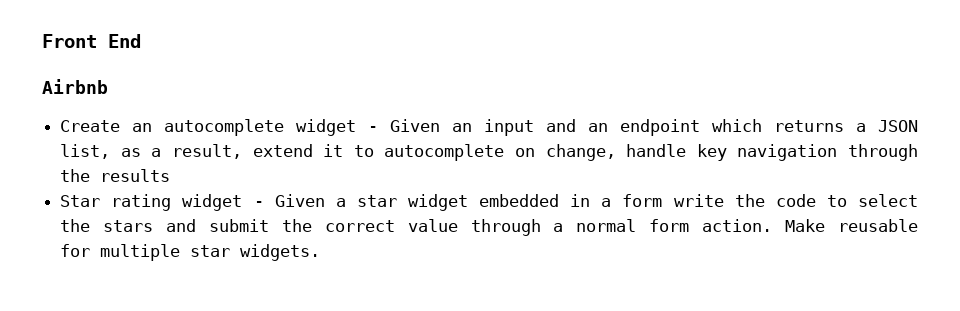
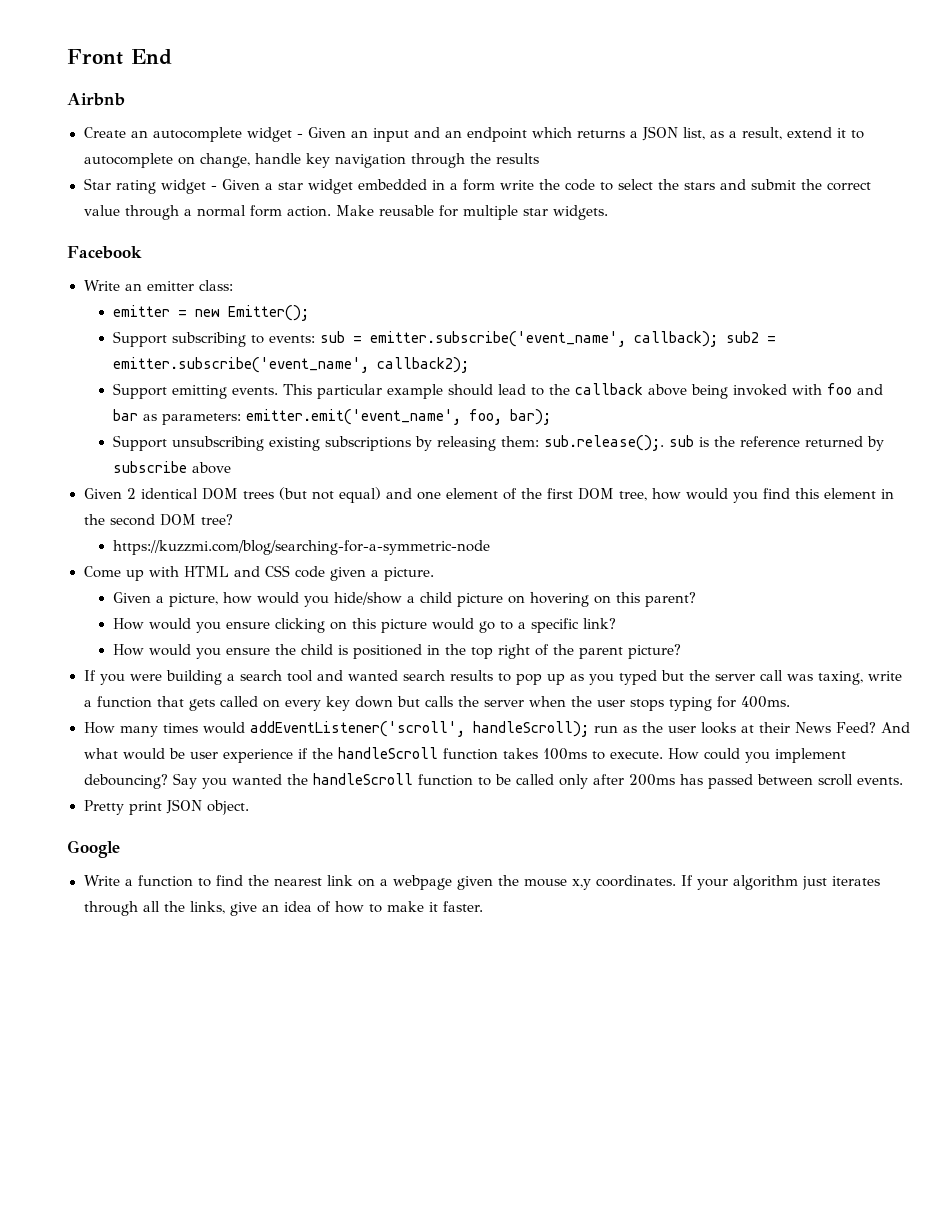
(321, 252) none -> [67,246,142,259] [83,280,234,291] [112,305,309,321] [112,331,776,347] [112,357,469,373] [112,383,883,399] [112,409,551,425] [112,435,884,451] [112,461,231,474] [83,487,894,503] [83,514,233,526] [112,540,490,555] [83,565,434,581] [112,592,696,607] [112,618,616,633] [112,644,681,659] [83,670,902,685] [83,696,790,711] [83,721,910,737] [83,747,846,763] [83,773,903,789] [83,799,249,815] [67,840,120,858] [83,875,881,890] [83,901,484,916] // Facebook // Write an emitter class: // emitter = new Emitter(); // Support subscribing to events: sub = emitter.subscribe('event_name', callback); sub2 = emitter.subscribe('event_name', callback2); // Support emitting events. This particular example should lead to the callback above being invoked with foo and bar as parameters: emitter.emit('event_name', foo, bar); // Support unsubscribing existing subscriptions by releasing them: sub.release();. sub is the reference returned by subscribe above // Given 2 identical DOM trees (but not equal) and one element of the first DOM tree, how would you find this element in the second DOM tree? // https://kuzzmi.com/blog/searching-for-a-symmetric-node // Come up with HTML and CSS code given a picture. // Given a picture, how would you hide/show a child picture on hovering on this parent? // How would you ensure clicking on this picture would go to a specific link? // How would you ensure the child is positioned in the top right of the parent picture? // If you were building a search tool and wanted search results to pop up as you typed but the server call was taxing, write a function that gets called on every key down but calls the server when the user stops typing for 400ms. // How many times would addEventListener('scroll', handleScroll); run as the user looks at their News Feed? And what would be user experience if the handleScroll function takes 100ms to execute. How could you implement debouncing? Say you wanted the handleScroll function to be called only after 200ms has passed between scroll events. // Pretty print JSON object. // Google // Write a function to find the nearest link on a webpage given the mouse x,y coordinates. If your algorithm just iterates through all the links, give an idea of how to make it faster.

